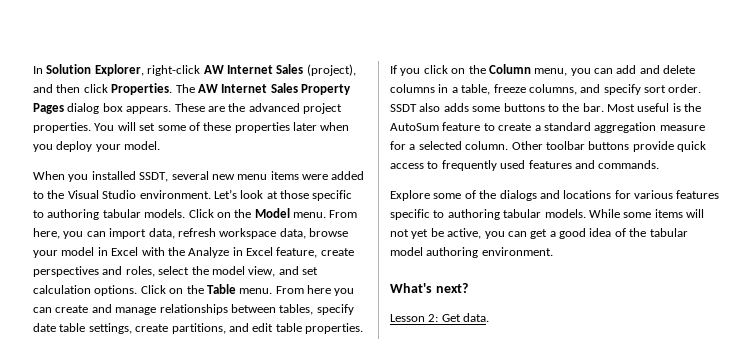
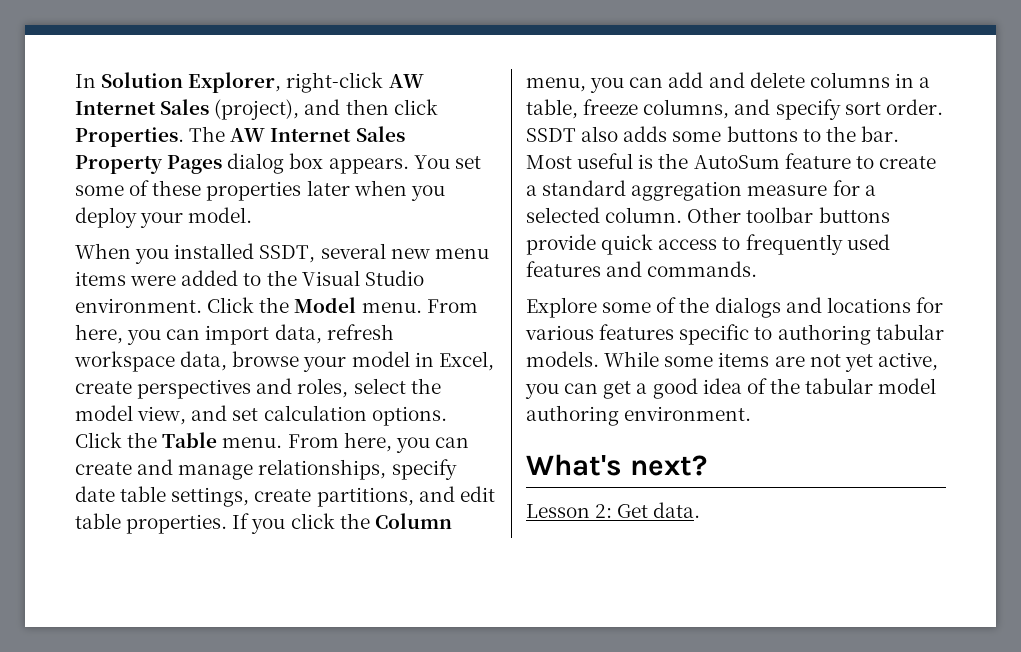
[174,103,342,114] [33,122,136,133] These are the advanced project properties. You will -> [413,155,450,169] You
[213,189,353,201] [33,209,231,220] Let’s look at those specific to authoring tabular models. Click on -> [207,297,255,313] Click
[111,247,318,258] Excel with the Analyze in Excel feature, -> [438,351,494,371] Excel,
[169,288,184,294] on -> (122, 440) none
[307,285,331,294] here -> [343,432,392,452] here,
[159,304,314,315] relationships between tables, -> [258,459,387,480] relationships,
[451,68,466,74] on -> (335, 521) none
[686,209,704,218] will -> [774,356,805,367] are
[430,228,444,237] be -> (873, 363) none

